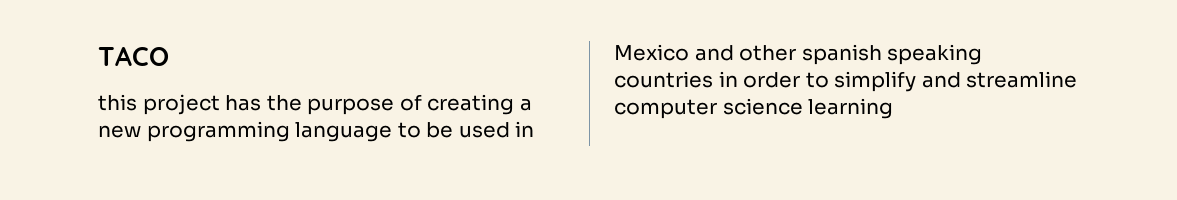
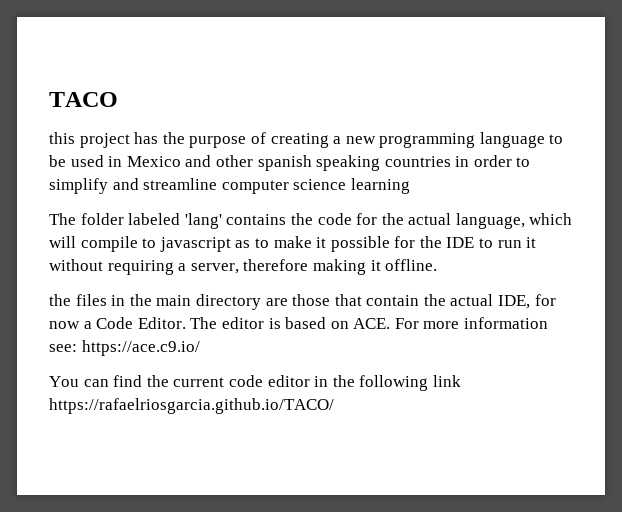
(894, 108) none -> [49,213,573,229] [49,236,537,252] [49,259,438,275] [49,294,556,310] [49,317,549,329] [49,340,200,356] [49,375,461,391] [49,398,334,414] // The folder labeled 'lang' contains the code for the actual language, which will compile to javascript as to make it possible for the IDE to run it without requiring a server, therefore making it offline. // the files in the main directory are those that contain the actual IDE, for now a Code Editor. The editor is based on ACE. For more information see: https://ace.c9.io/ // You can find the current code editor in the following link https://rafaelriosgarcia.github.io/TACO/

